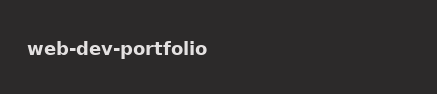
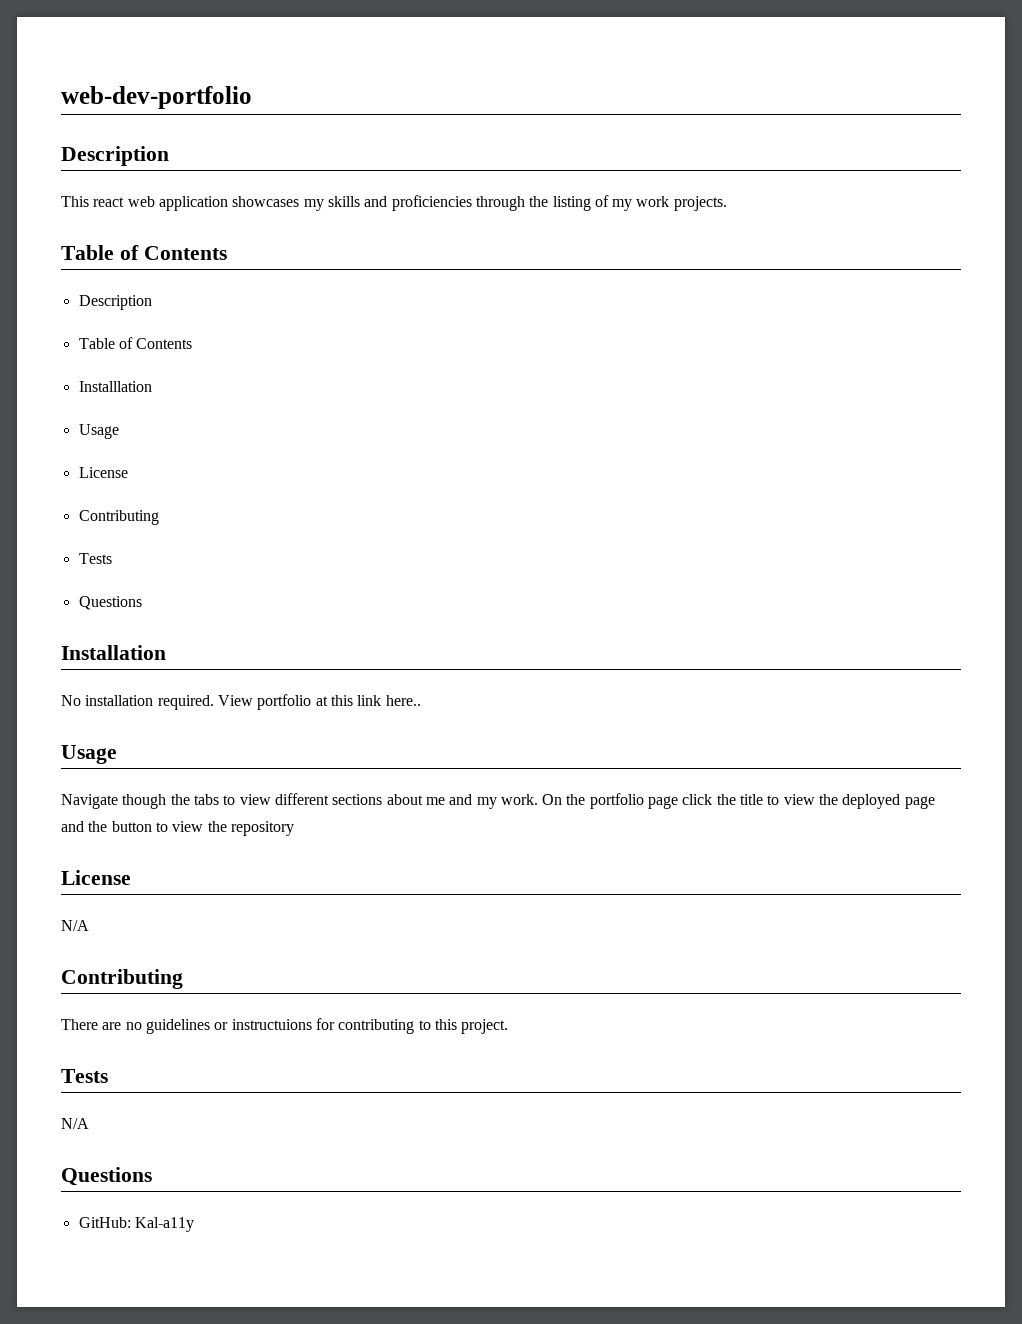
(207, 50) none -> [61,146,169,166] [61,195,727,211] [61,245,227,260] [78,295,152,310] [78,337,193,349] [78,381,152,392] [78,424,119,439] [78,467,128,478] [78,510,159,525] [78,553,112,564] [78,596,142,610] [61,645,166,660] [61,694,421,710] [61,745,117,764] [61,793,935,809] [61,821,294,836] [61,870,131,885] [61,920,89,931] [61,969,183,989] [61,1018,509,1034] [61,1069,108,1083] [61,1118,89,1129] [61,1167,152,1186] [78,1217,194,1232] // Description // This react web application showcases my skills and proficiencies through the listing of my work projects. // Table of Contents // Description // Table of Contents // Installlation // Usage // License // Contributing // Tests // Questions // Installation // No installation required. View portfolio at this link here.. // Usage // Navigate though the tabs to view different sections about me and my work. On the portfolio page click the title to view the deployed page and the button to view the repository // License // N/A // Contributing // There are no guidelines or instructuions for contributing to this project. // Tests // N/A // Questions // GitHub: Kal-a11y

